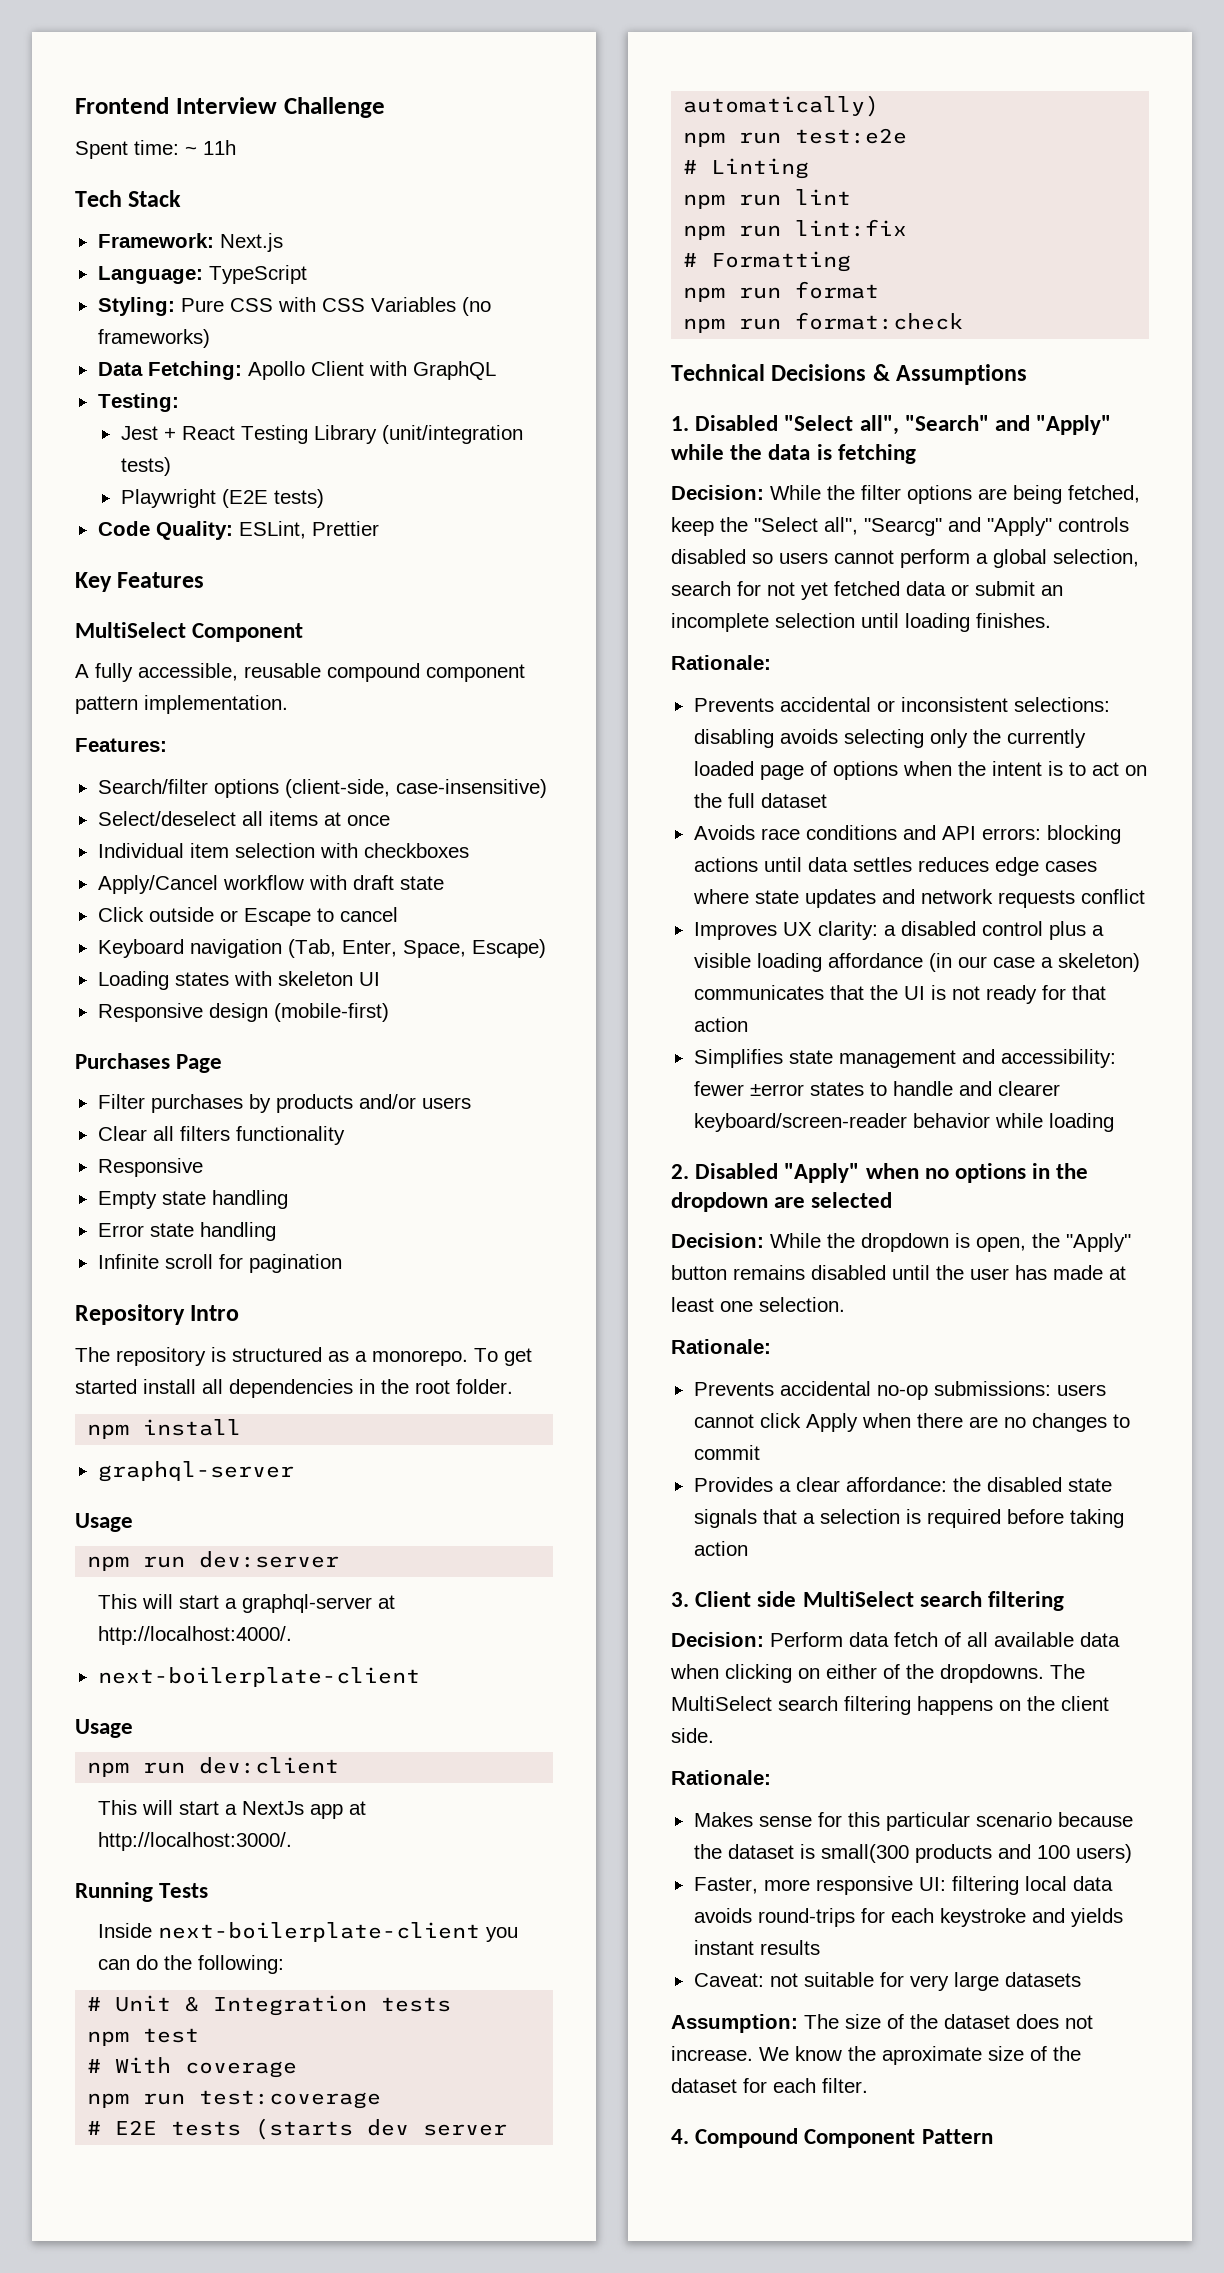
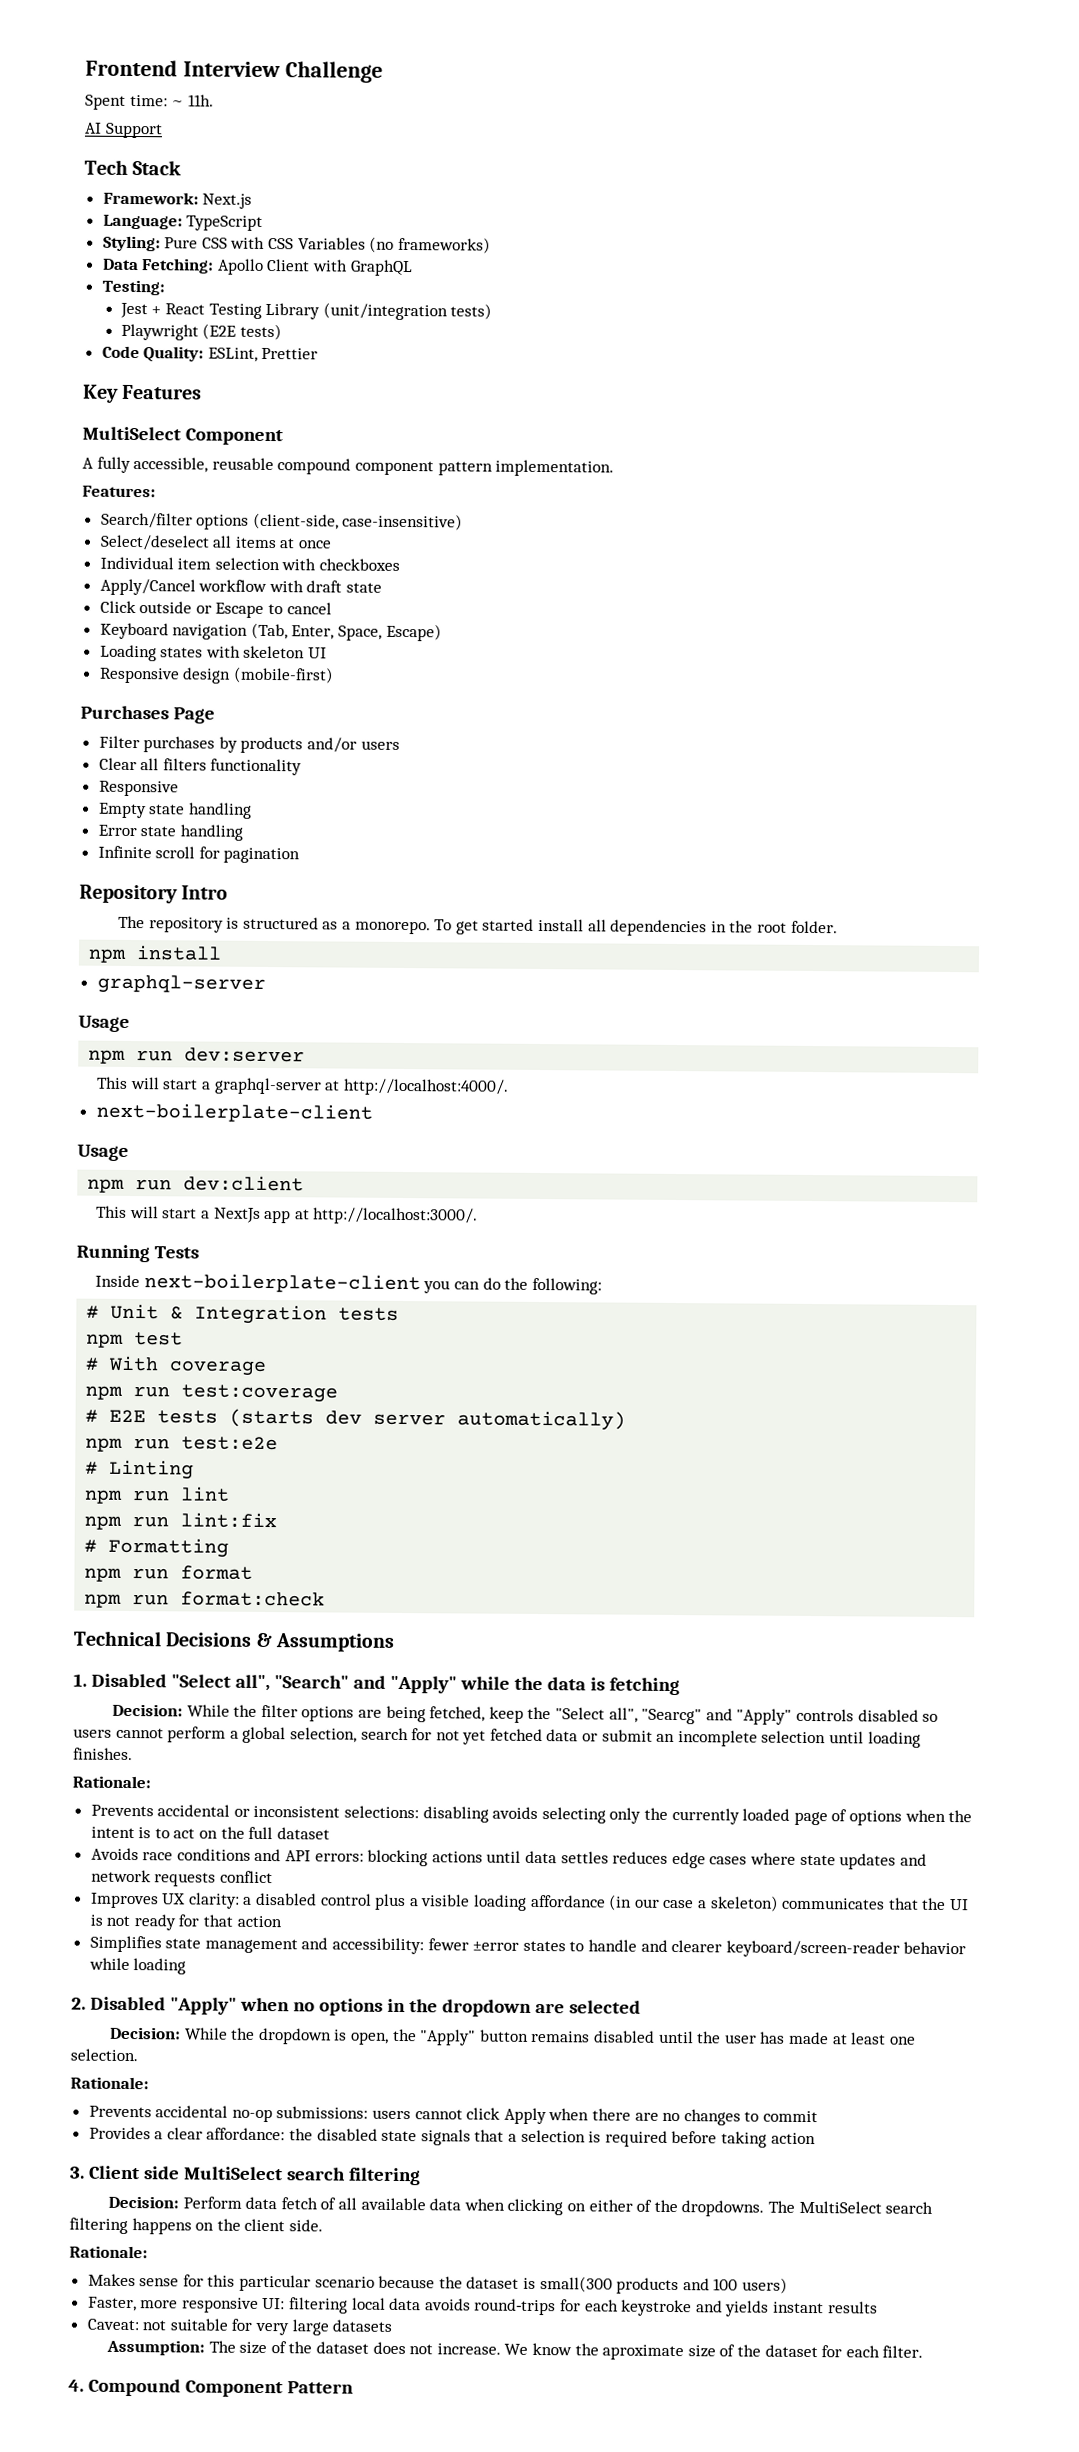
[203,140,236,155] 11h -> [187,94,214,107] [84,122,163,139] 11h. // AI Support

